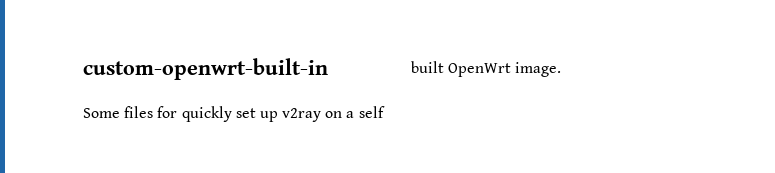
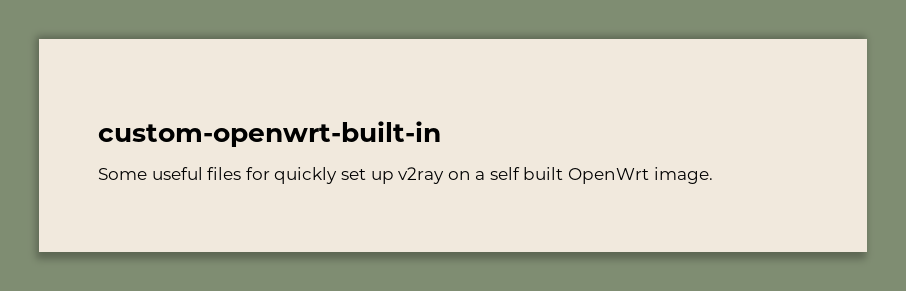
(120, 113) none -> [151,167,203,180] useful

